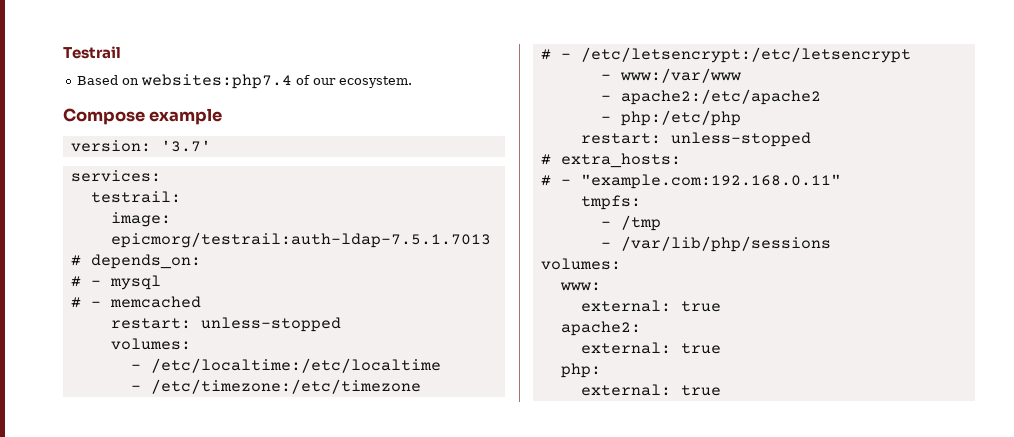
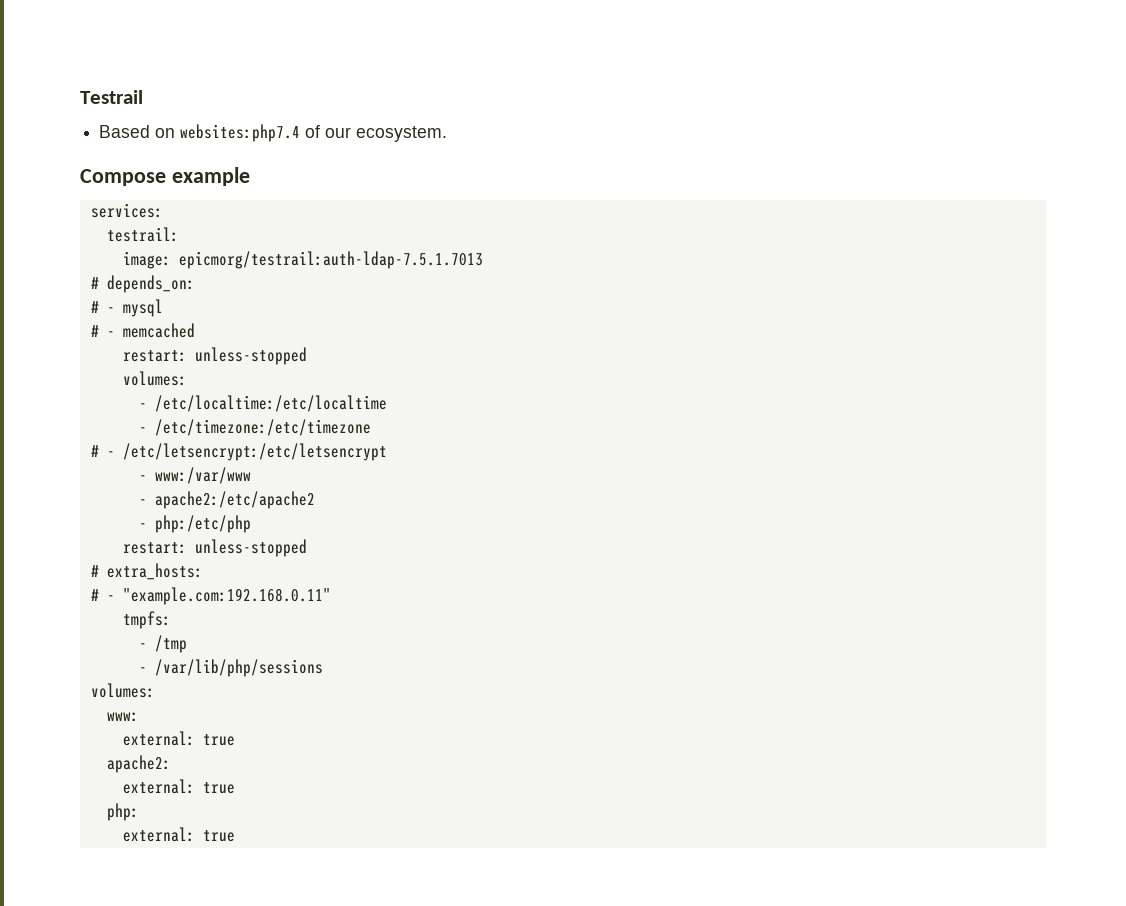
[70,140,211,152] // version: '3.7' -> (250, 176) none

